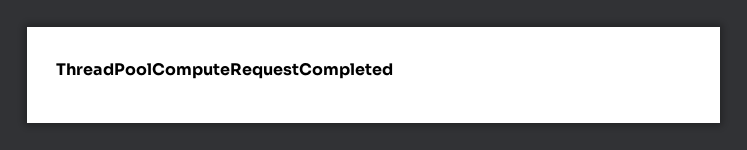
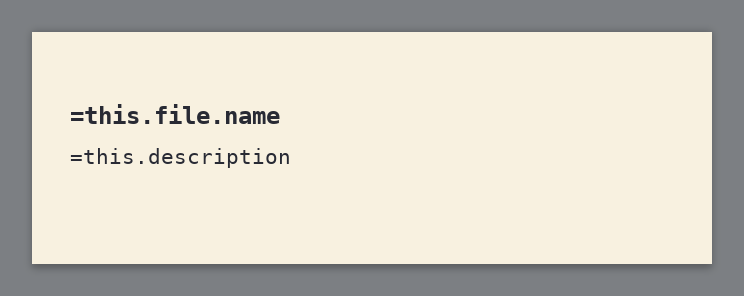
[56,62,393,79] ThreadPoolComputeRequestCompleted -> [70,104,280,124] [70,148,291,168] =this.file.name // =this.description

